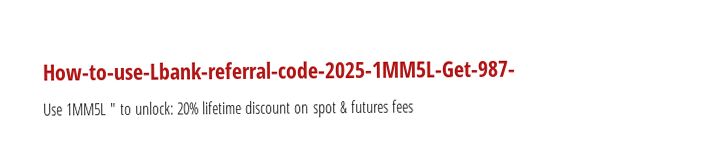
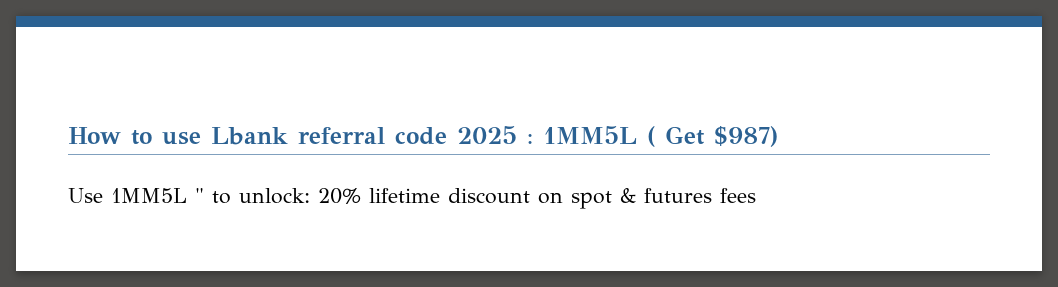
[42,59,515,81] How-to-use-Lbank-referral-code-2025-1MM5L-Get-987- -> [68,126,778,147] How to use Lbank referral code 2025 : 1MM5L ( Get $987)

